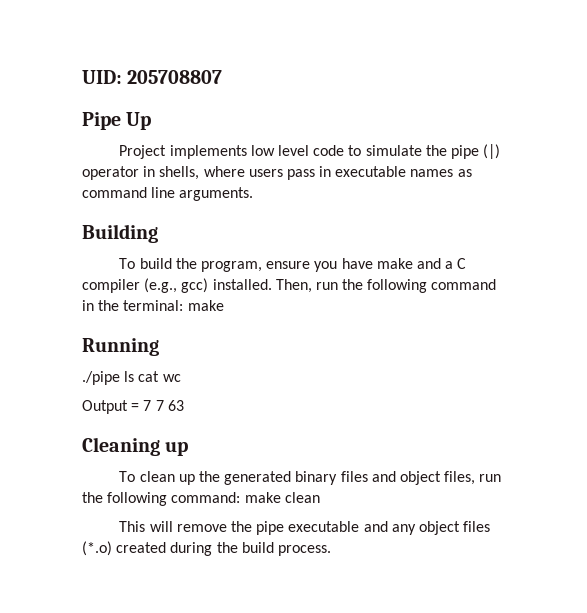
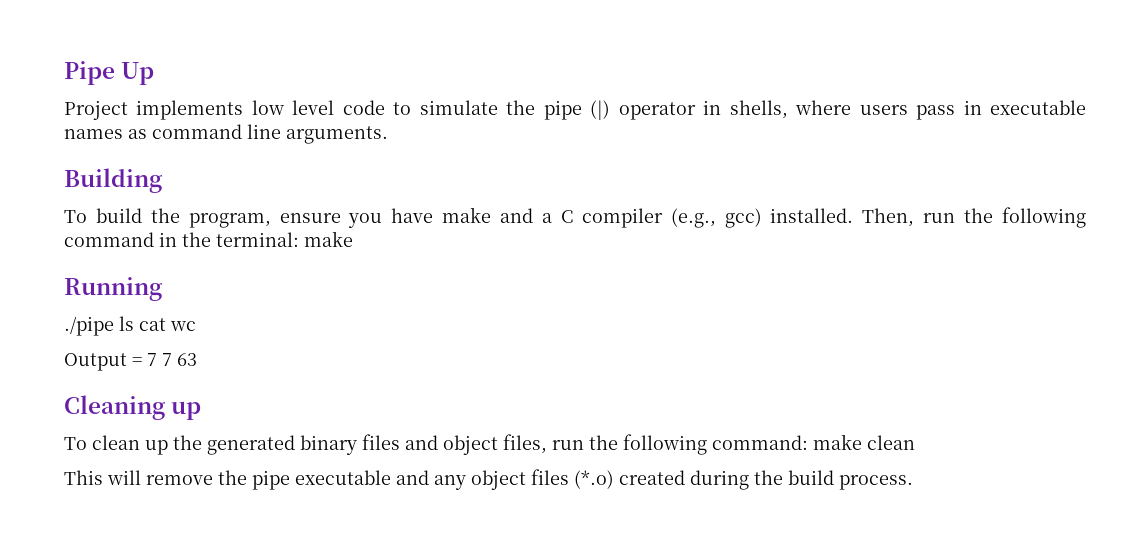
[82,70,223,84] UID: 205708807 // -> (64, 73) none

